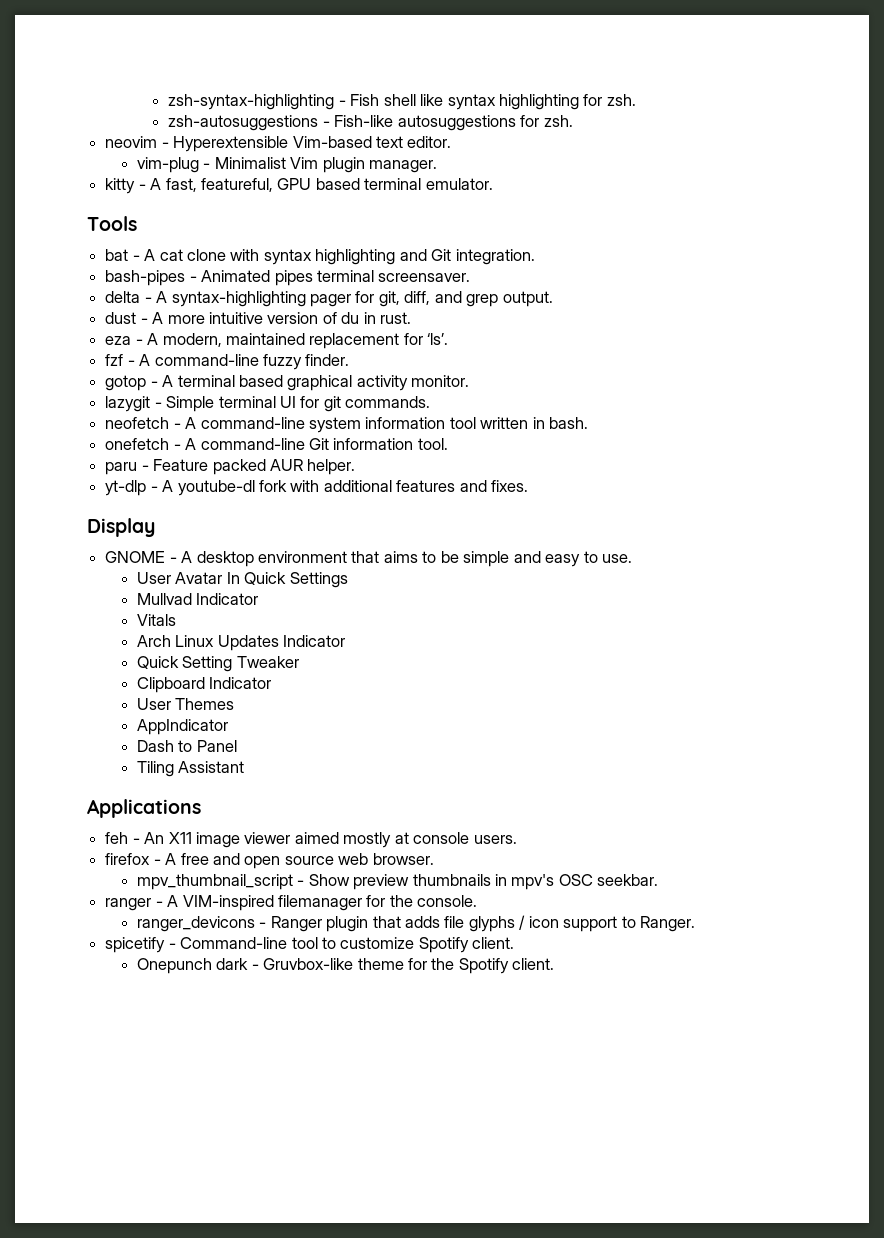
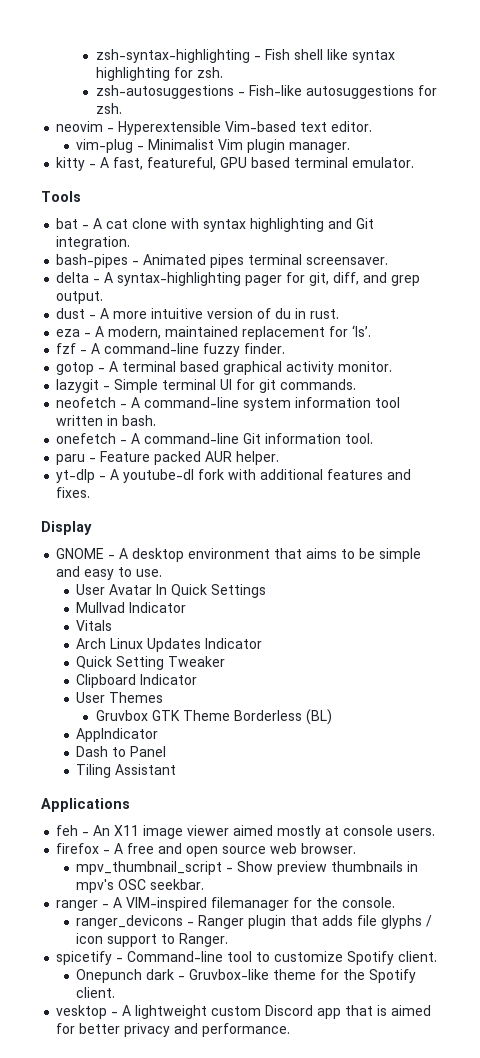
(235, 704) none -> [96,709,333,725] // Gruvbox GTK Theme Borderless (BL)
(555, 964) none -> [56,1005,432,1019] [56,1023,291,1037] // vesktop - A lightweight custom Discord app that is aimed for better privacy and performance.

